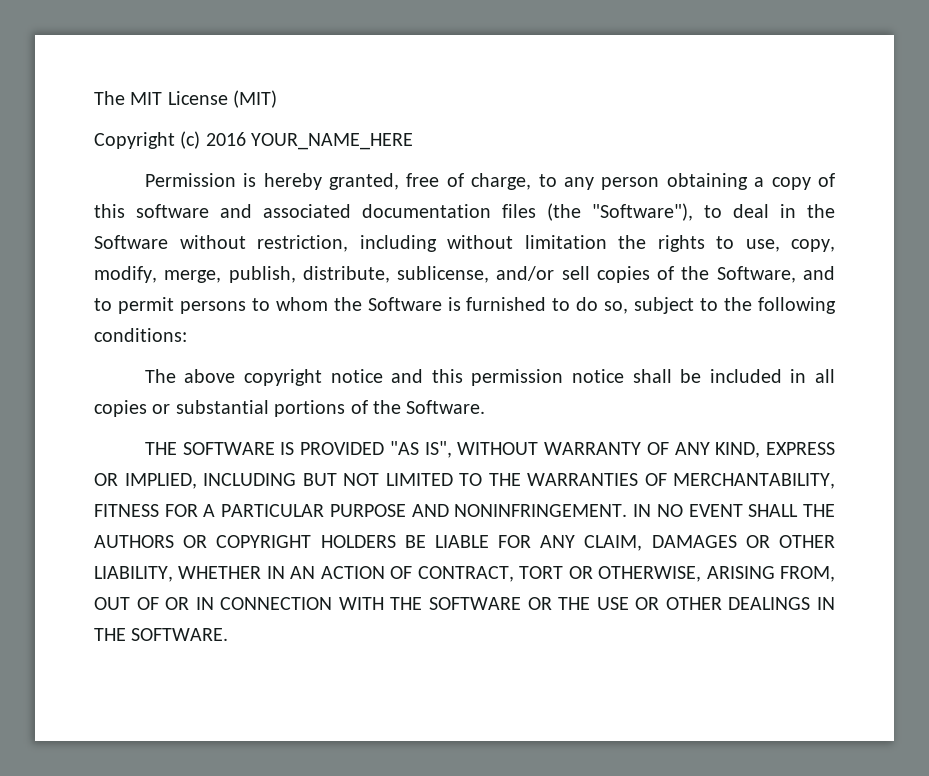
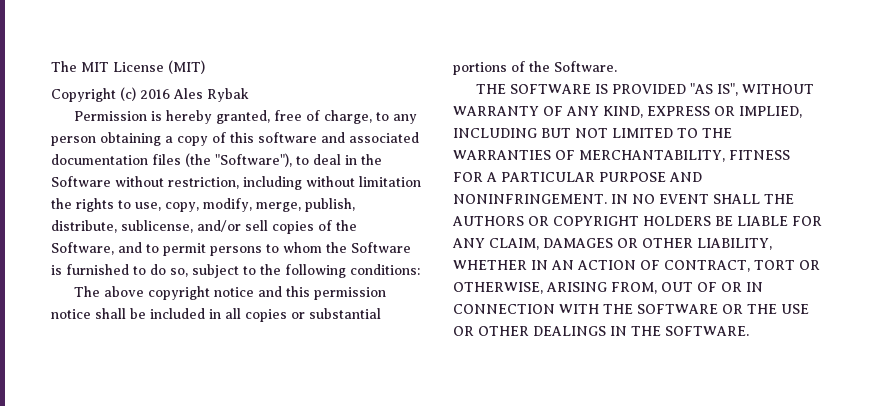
[251,133,414,150] YOUR_NAME_HERE -> [173,88,249,102] Ales Rybak

